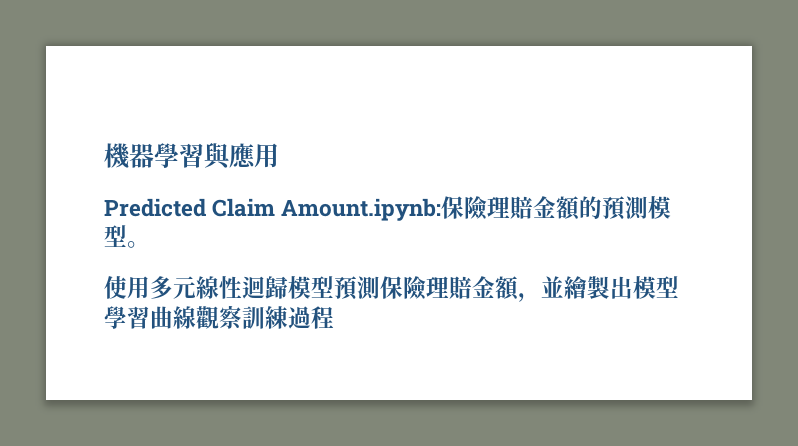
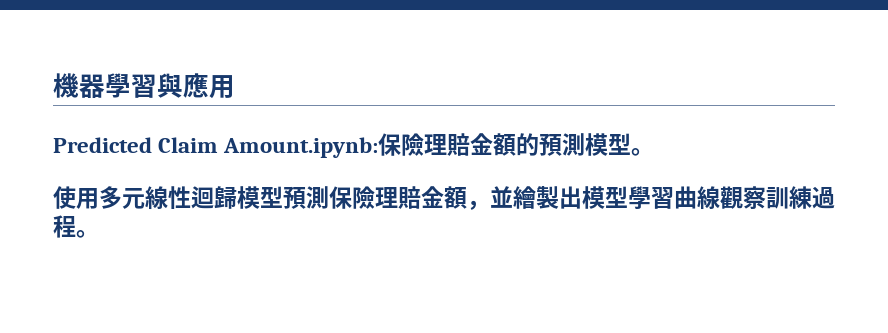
(334, 317) none -> [76,230,99,238] 。

